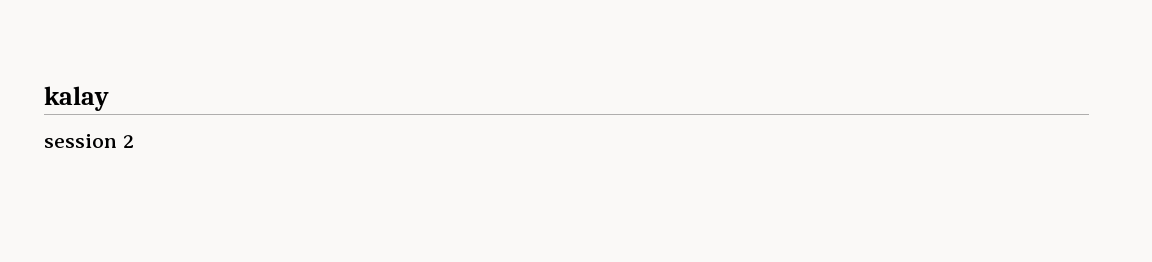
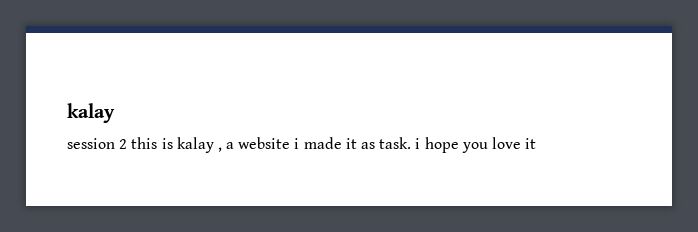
(134, 141) none -> [131,137,537,153] this is kalay , a website i made it as task. i hope you love it

